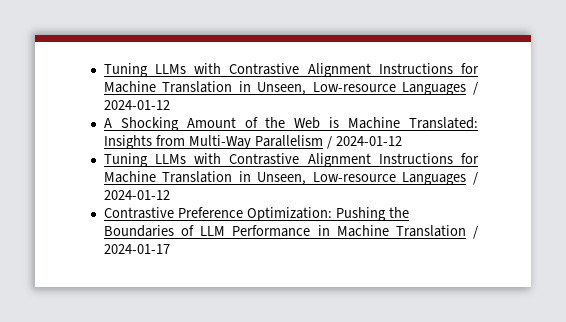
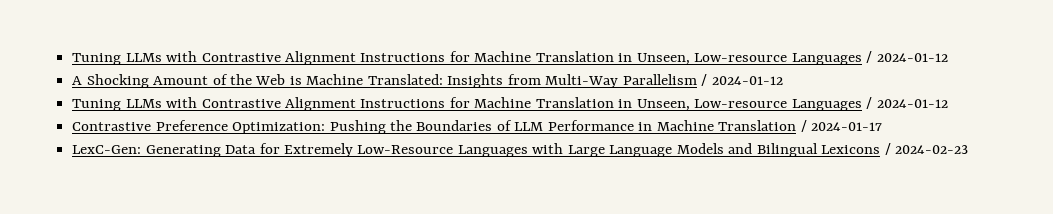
(170, 249) none -> [72,143,968,157] // LexC-Gen: Generating Data for Extremely Low-Resource Languages with Large Language Models and Bilingual Lexicons / 2024-02-23

